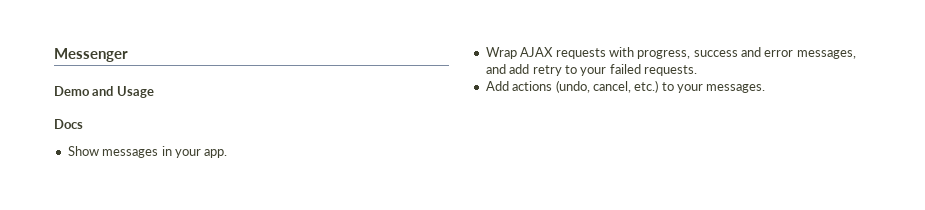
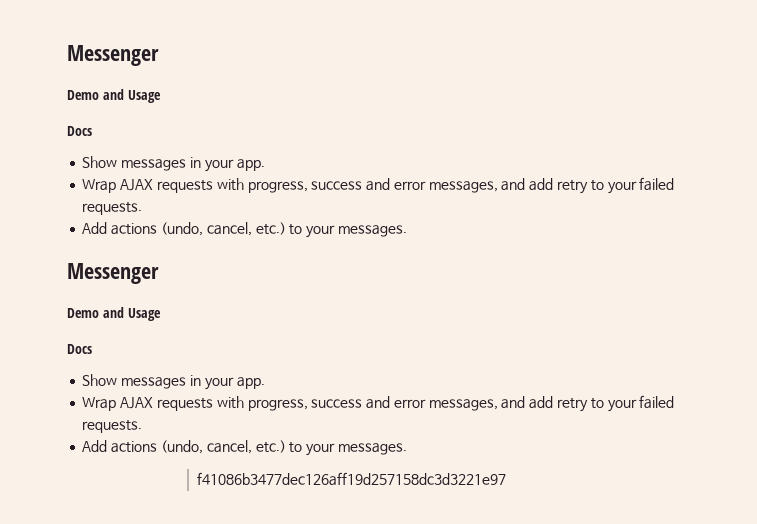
(766, 88) none -> [67,263,159,284] [67,307,161,321] [67,344,92,354] [82,374,265,390] [82,395,675,412] [82,420,143,433] [82,440,407,456] [197,472,507,486] // Messenger // Demo and Usage // Docs // Show messages in your app. // Wrap AJAX requests with progress, success and error messages, and add retry to your failed requests. // Add actions (undo, cancel, etc.) to your messages. // f41086b3477dec126aff19d257158dc3d3221e97

